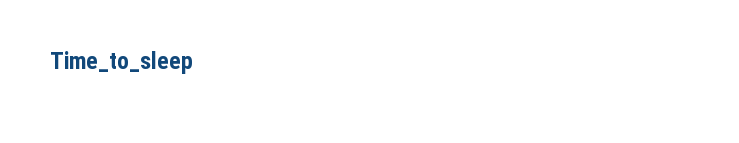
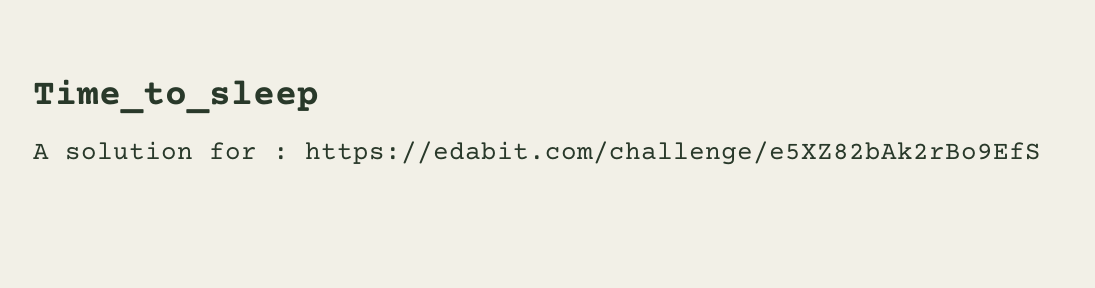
(193, 62) none -> [33,141,1041,165] // A solution for : https://edabit.com/challenge/e5XZ82bAk2rBo9EfS

